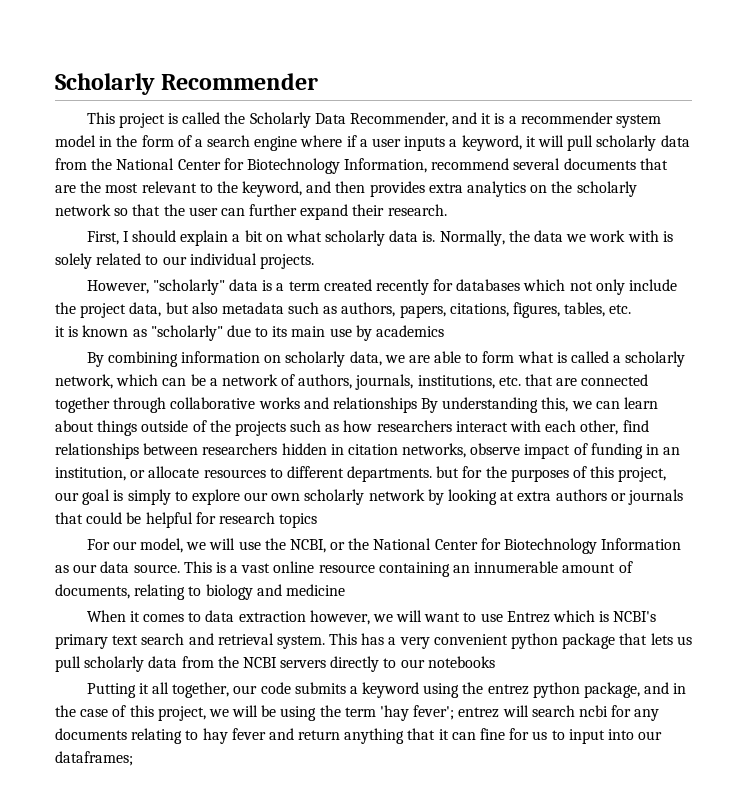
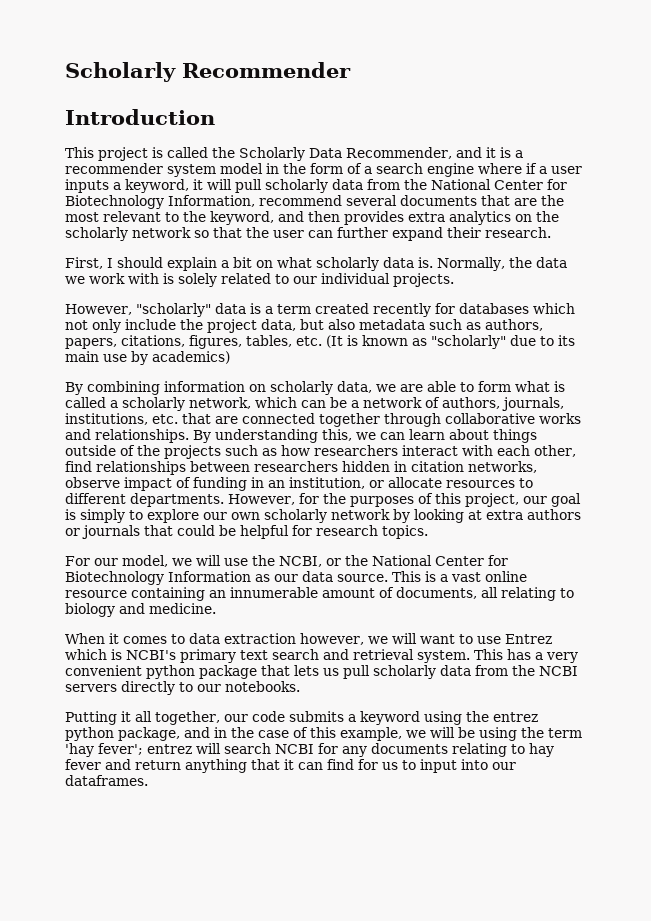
(319, 81) none -> [65,109,215,125] // Introduction
[55,326,65,337] // it -> [326,335,343,348] (It
[376,325,445,337] academics -> [152,351,230,364] academics)
[332,397,417,413] relationships -> [95,429,189,443] relationships.
[436,466,460,478] but -> [228,494,295,505] However,
[279,513,318,528] topics -> [382,525,428,539] topics.
(130, 591) none -> [481,587,498,598] all
[285,584,345,596] medicine -> [149,603,216,614] medicine.
[427,656,495,668] notebooks -> [225,681,300,692] notebooks.
[157,706,206,721] project, -> [340,727,402,741] example,
[578,705,608,717] ncbi -> [275,744,314,754] NCBI
[480,728,506,740] fine -> [327,759,354,770] find
[55,751,133,766] dataframes; -> [65,775,148,786] dataframes.

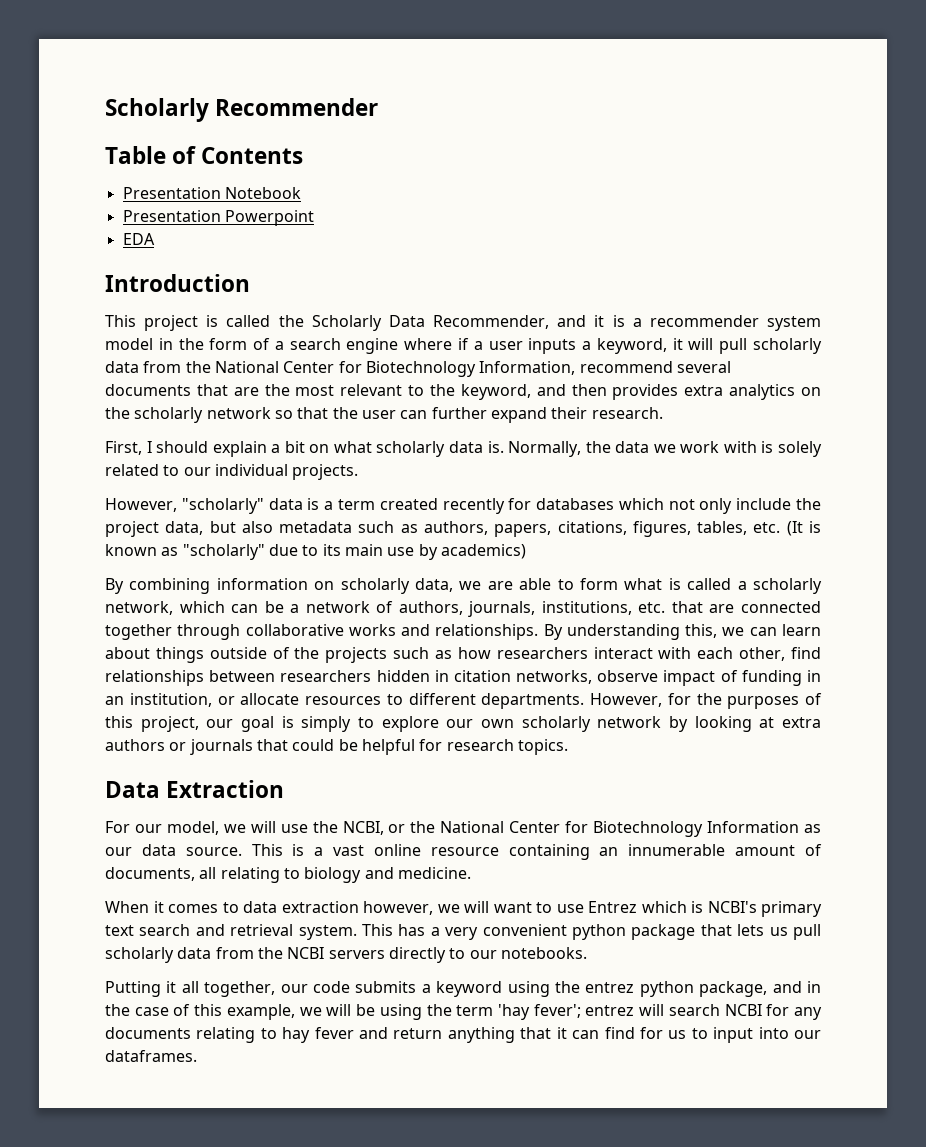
(351, 70) none -> [105,146,304,164] [122,187,301,199] [122,210,314,226] [122,233,155,245] // Table of Contents // Presentation Notebook // Presentation Powerpoint // EDA
(428, 532) none -> [105,780,285,798] // Data Extraction

